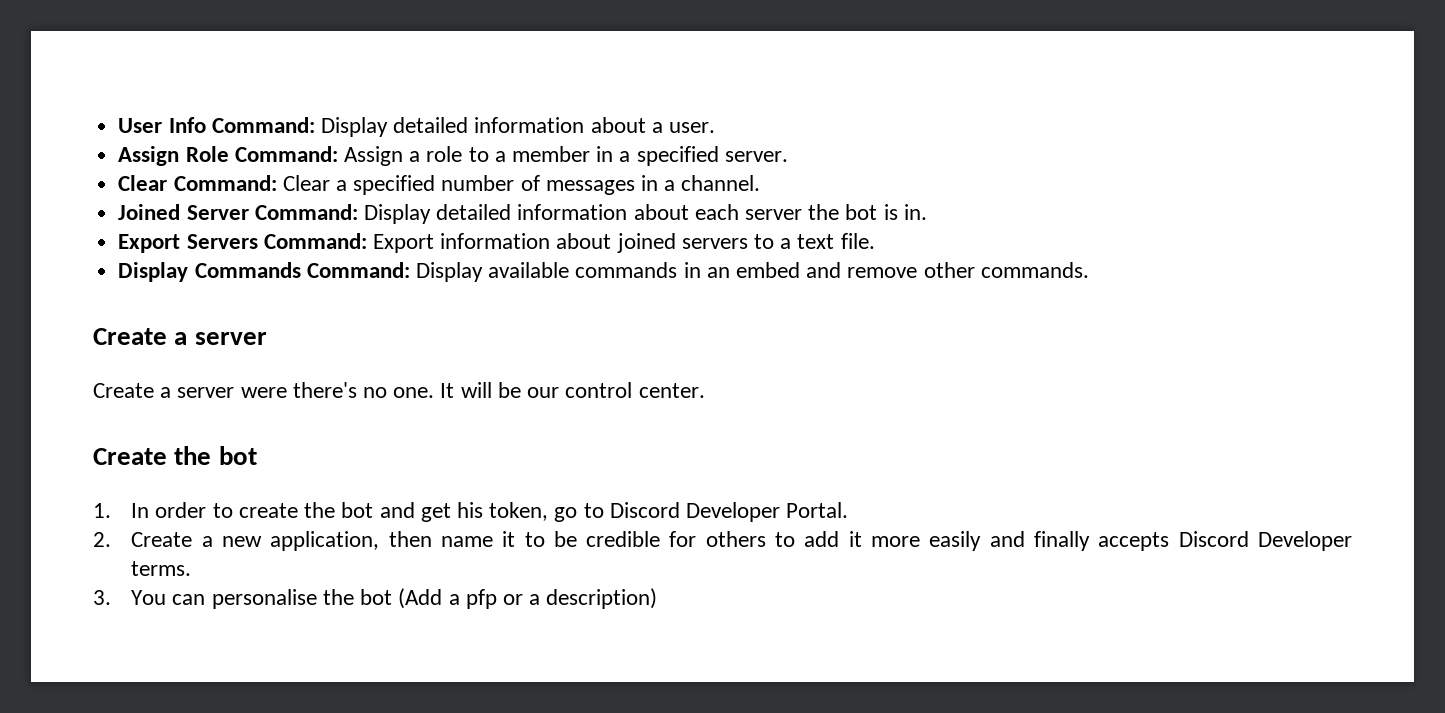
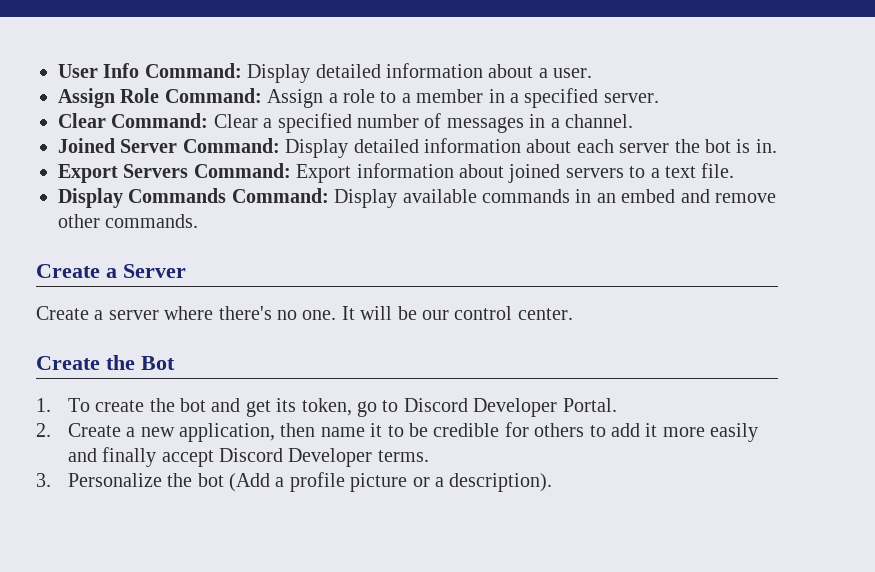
[194,332,267,345] [93,383,287,398] server // Create a server were -> [123,264,186,278] [36,306,214,320] Server // Create a server where
[218,446,257,465] bot -> [141,356,175,370] Bot
[131,502,233,518] In order to -> [67,398,90,412] To
[456,502,483,518] his -> [276,398,297,412] its
[1098,532,1170,551] accepts -> [161,450,214,467] accept
[131,589,317,609] You can personalise -> [67,473,162,487] Personalize
[465,589,497,609] pfp -> [289,472,408,492] profile picture
[546,588,658,609] description) -> [449,473,553,492] description).

